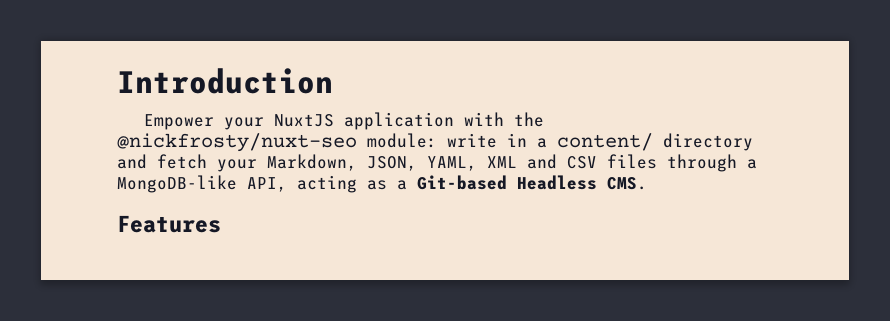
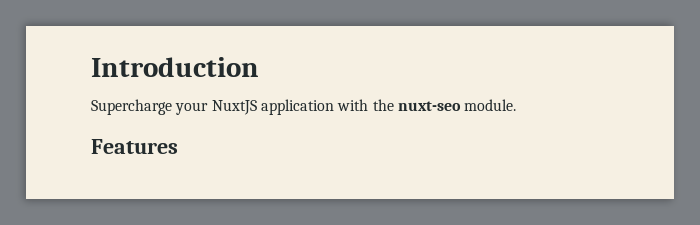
[143,114,214,130] Empower -> [91,99,172,115] Supercharge
[117,133,753,152] [117,154,757,172] [117,175,647,193] @nickfrosty/nuxt-seo module: write in a content/ directory and fetch your Markdown, JSON, YAML, XML and CSV files through a MongoDB-like API, acting as a Git-based Headless CMS. -> [397,99,517,111] nuxt-seo module.

